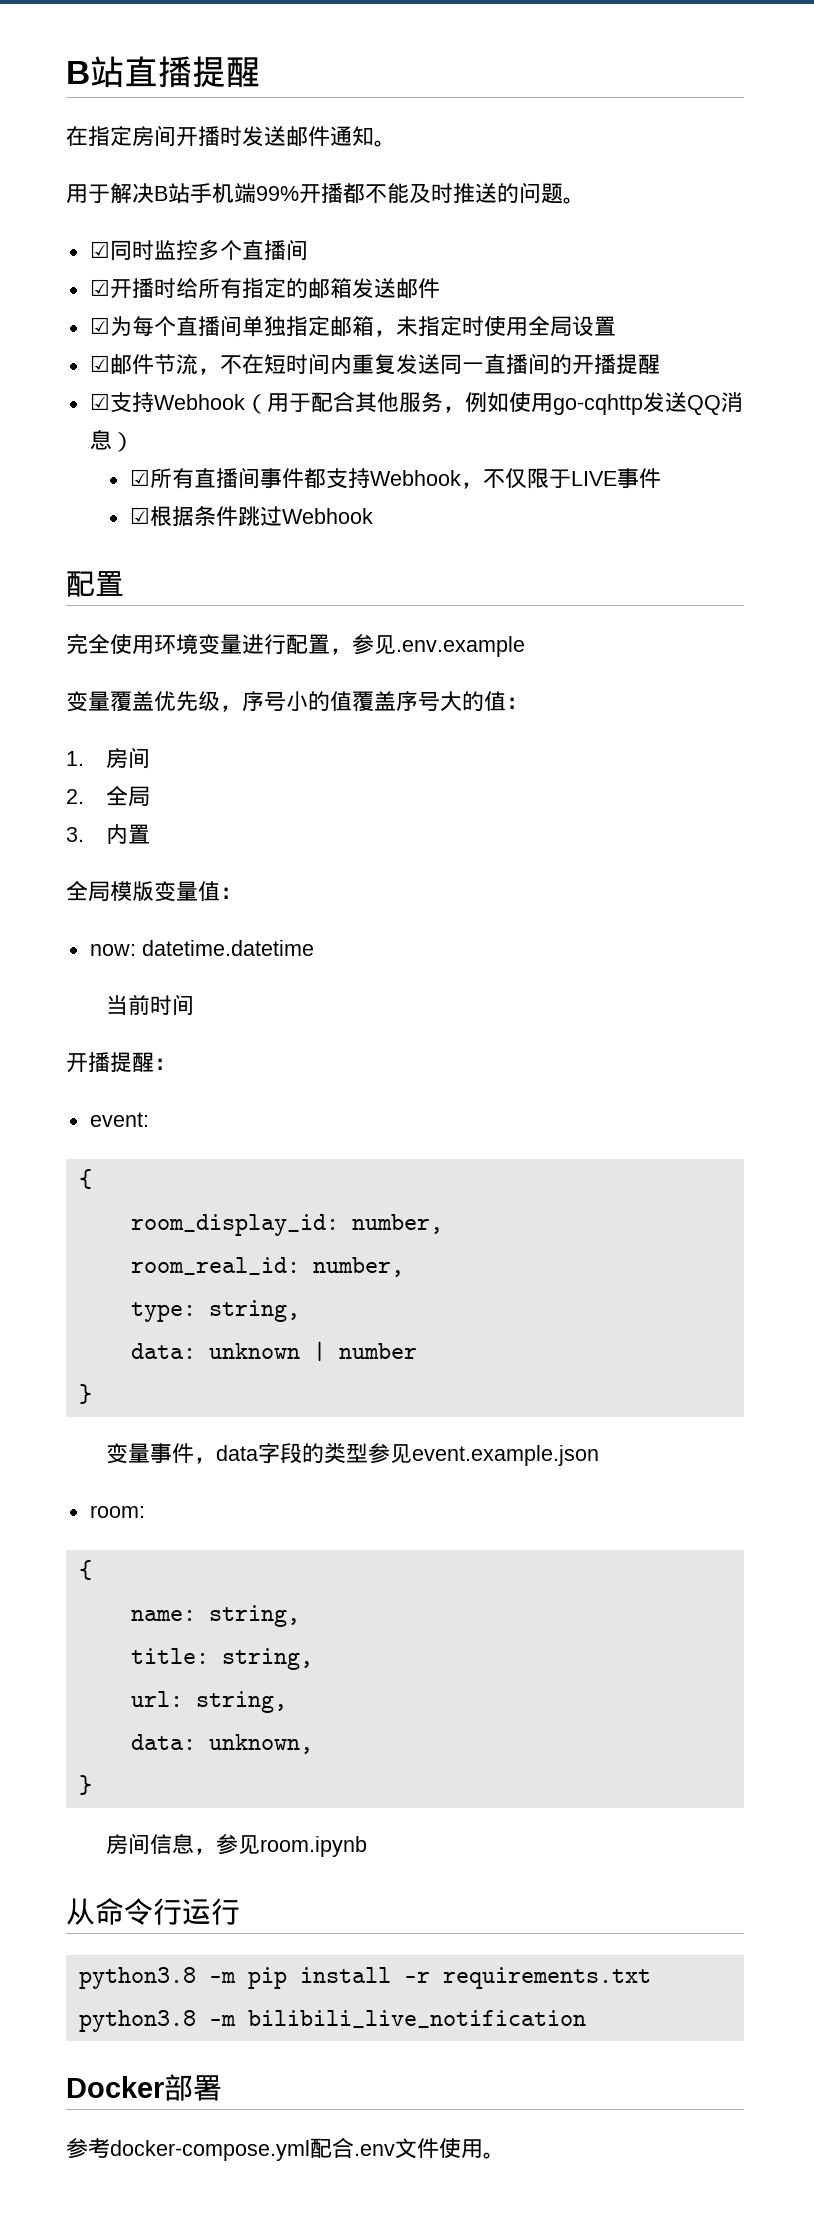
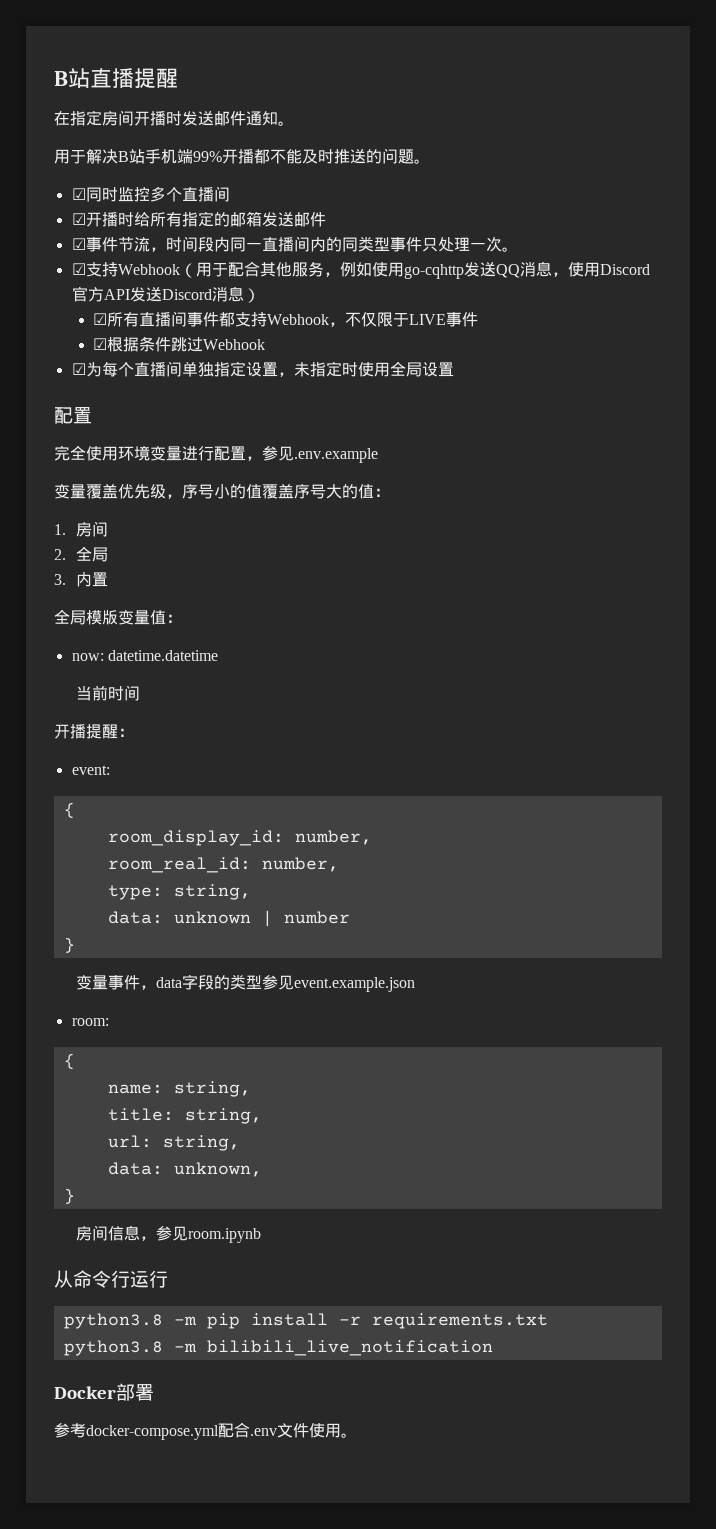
[109,315,616,337] [89,353,660,375] 为每个直播间单独指定邮箱，未指定时使用全局设置 // ☑邮件节流，不在短时间内重复发送同一直播间的开播提醒 -> [85,236,518,252] 事件节流，时间段内同一直播间内的同类型事件只处理一次。
(112, 439) none -> [551,262,650,277] [71,286,244,302] ，使用Discord官方API发送Discord消息
(373, 516) none -> [71,361,454,377] // ☑为每个直播间单独指定设置，未指定时使用全局设置

